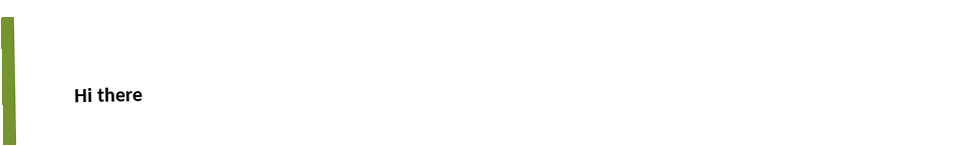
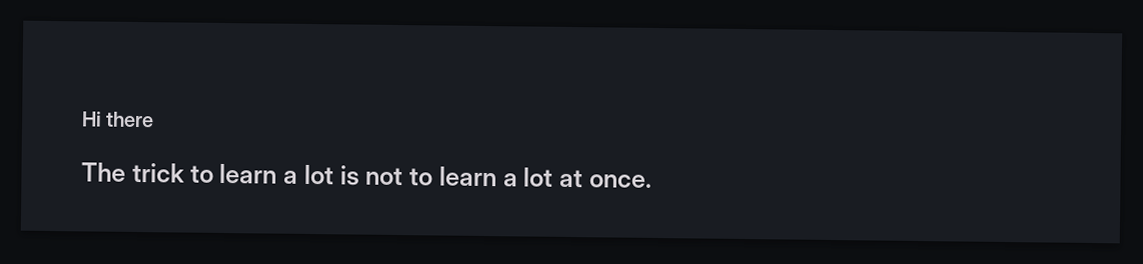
(144, 94) none -> [81,162,652,188] // The trick to learn a lot is not to learn a lot at once.

